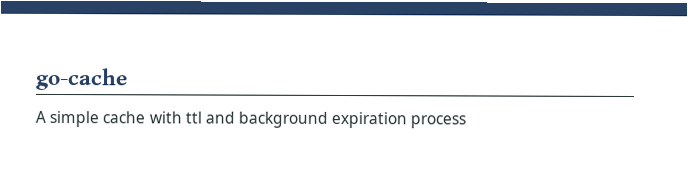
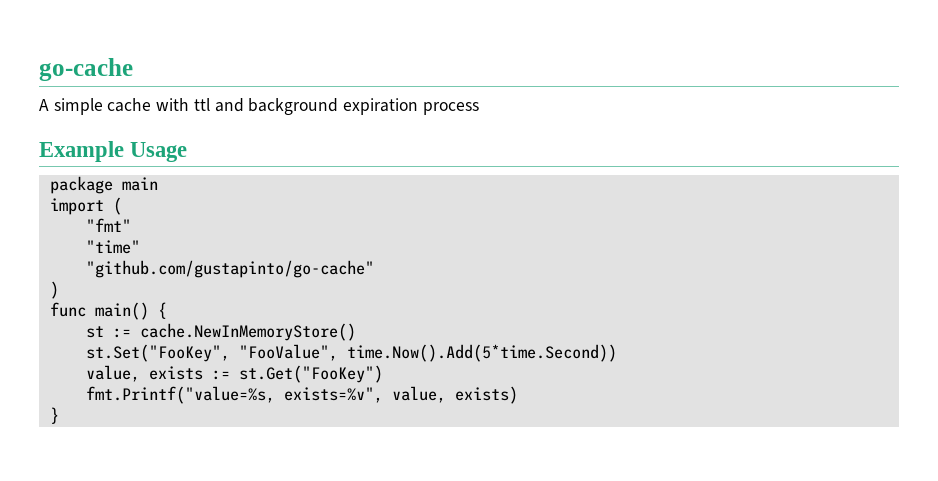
(467, 122) none -> [39,141,188,162] [49,176,158,194] [49,197,122,215] [85,218,131,232] [85,240,140,254] [85,260,374,278] [49,281,59,299] [49,302,167,320] [85,323,356,341] [85,344,617,362] [85,365,383,383] [85,386,518,404] [49,407,59,424] // Example Usage // package main // import ( // "fmt" // "time" // "github.com/gustapinto/go-cache" // ) // func main() { // st := cache.NewInMemoryStore() // st.Set("FooKey", "FooValue", time.Now().Add(5*time.Second)) // value, exists := st.Get("FooKey") // fmt.Printf("value=%s, exists=%v", value, exists) // }

